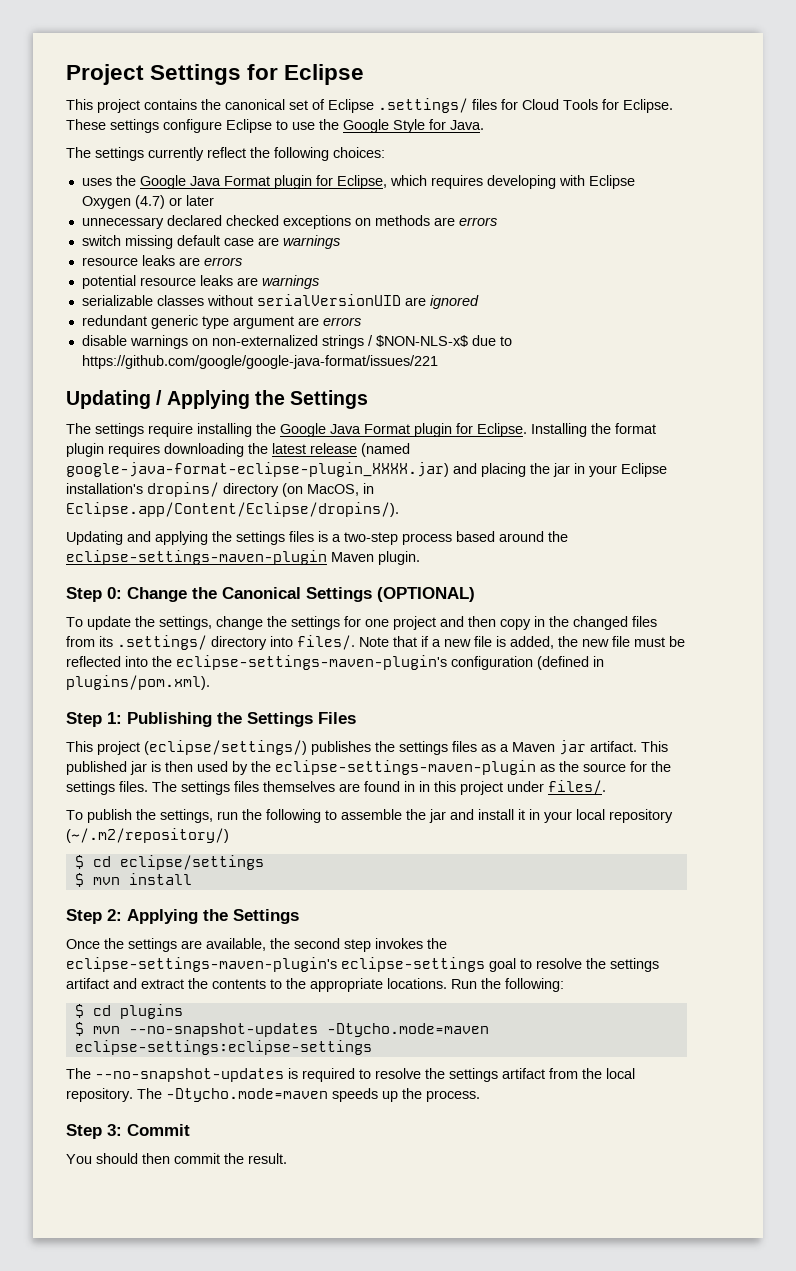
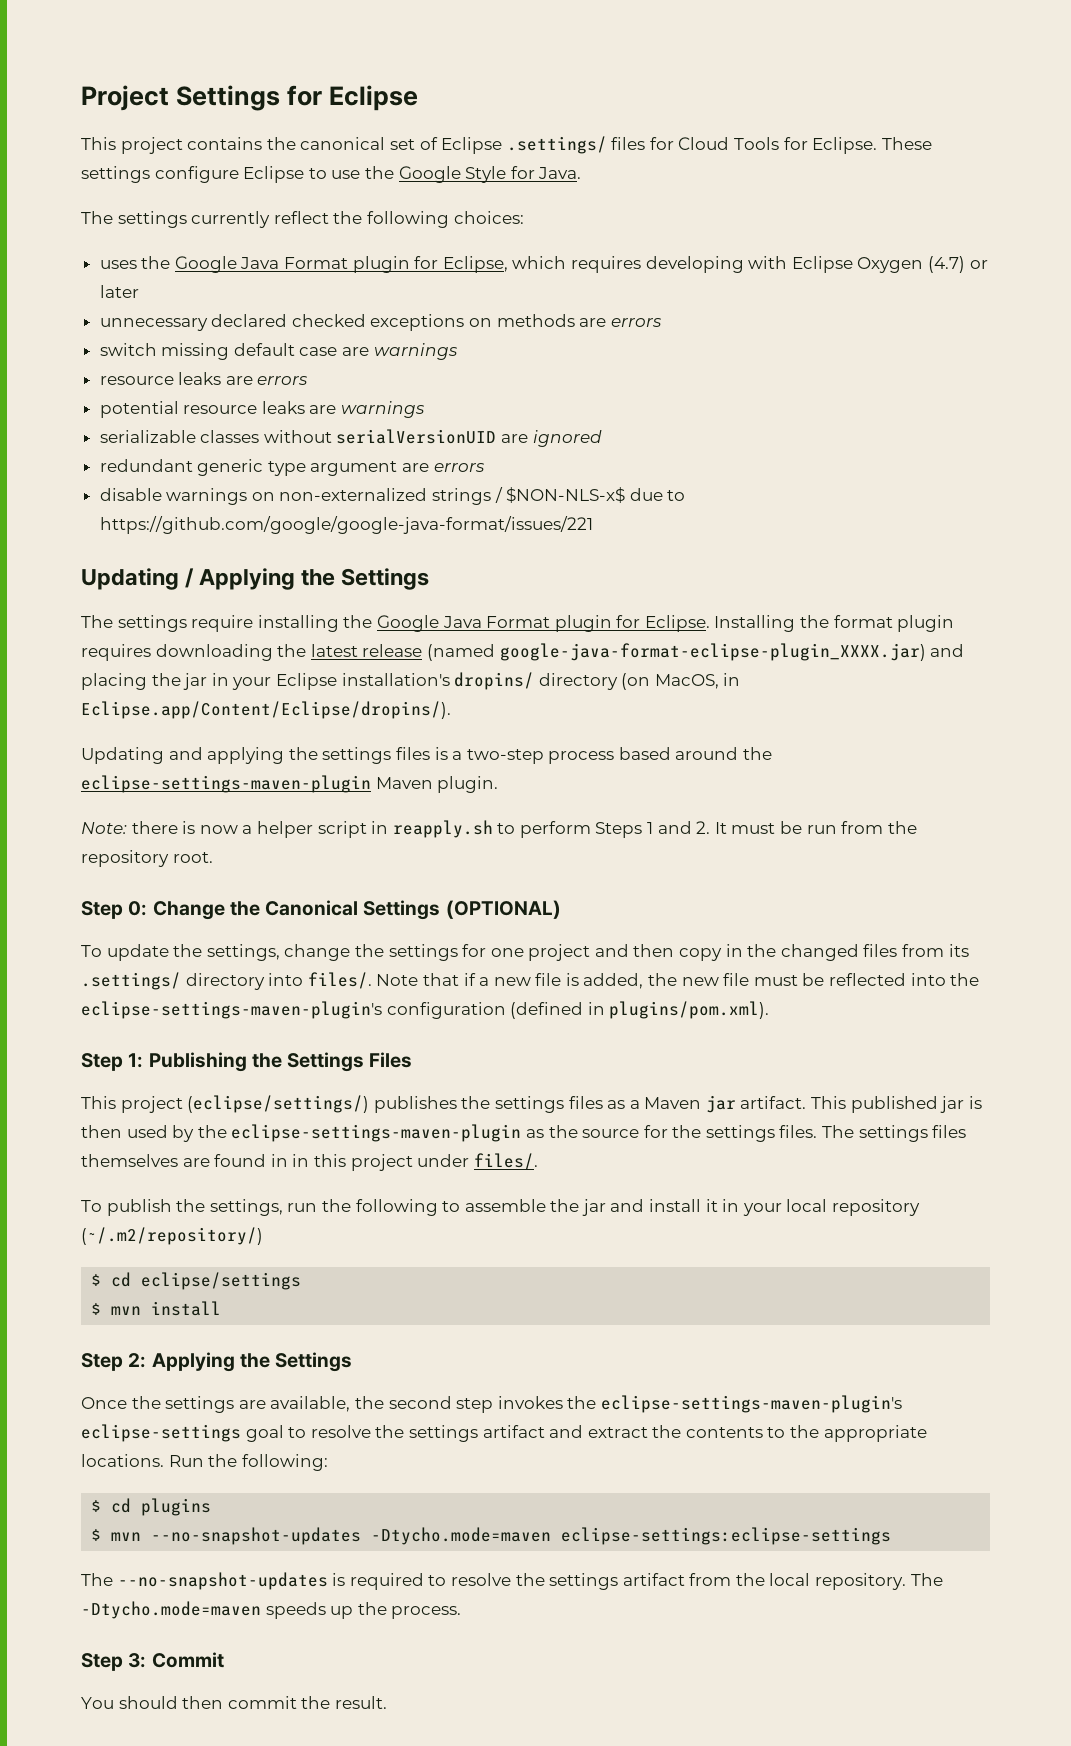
(420, 558) none -> [81,820,917,838] [81,850,213,867] // Note: there is now a helper script in reapply.sh to perform Steps 1 and 2. It must be run from the repository root.

